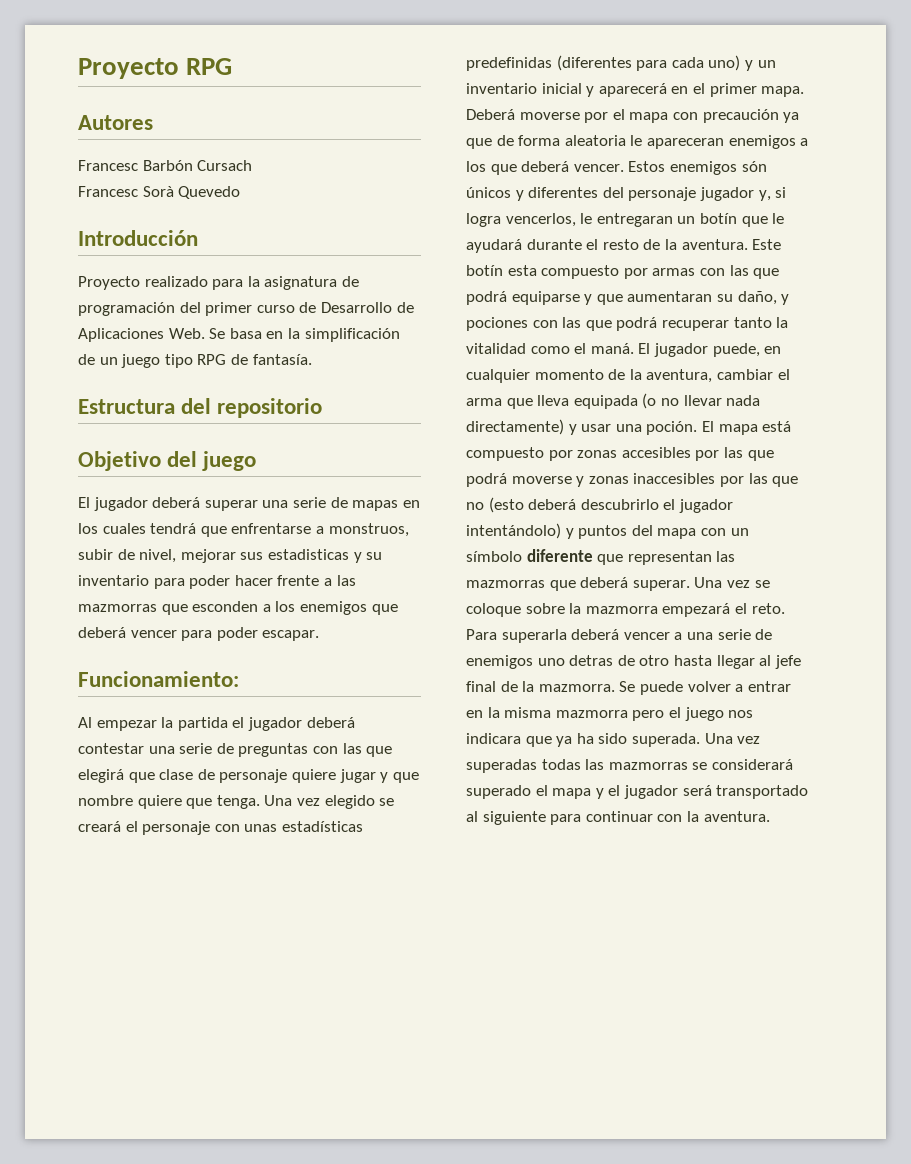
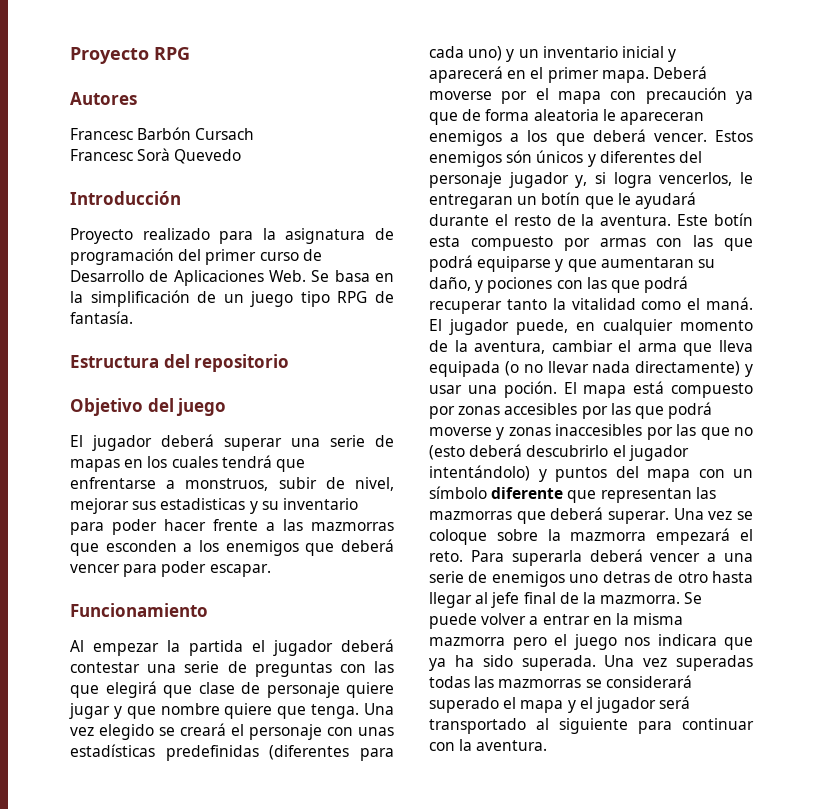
[78,671,239,687] Funcionamiento: -> [70,603,208,617] Funcionamiento

